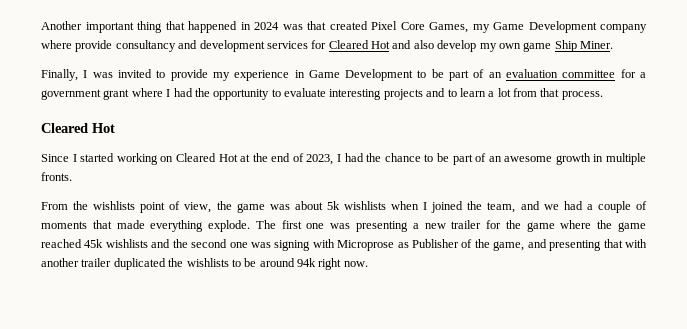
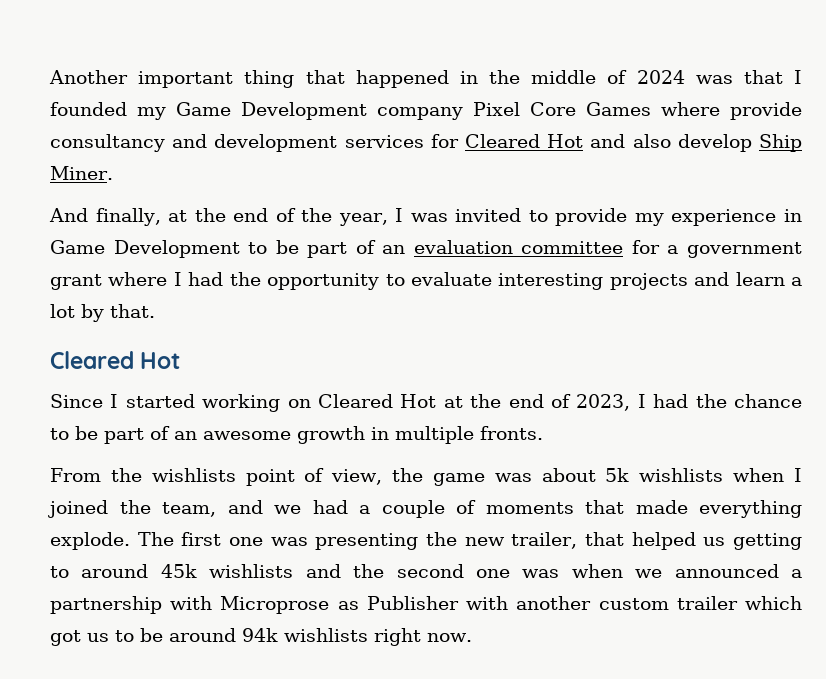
[254,21,468,33] 2024 was that created Pixel Core Games, -> [489,70,802,84] [50,102,127,116] the middle of 2024 was that I founded
(647, 28) none -> [473,102,651,116] Pixel Core Games
[479,42,552,52] my own game -> (752, 143) none
[41,69,78,81] Finally, -> [49,208,388,226] And finally, at the end of the year,
[447,89,457,97] to -> (730, 279) none
[513,88,603,100] from that process. -> [81,304,155,322] by that.
[412,220,646,232] [41,239,82,248] a new trailer for the game where the game reached -> [426,532,803,550] [50,564,149,578] the new trailer, that helped us getting to around
[274,239,648,251] [41,258,229,270] signing with Microprose as Publisher of the game, and presenting that with another trailer duplicated the wishlists -> [571,564,802,578] [50,596,802,614] [50,630,109,646] when we announced a partnership with Microprose as Publisher with another custom trailer which got us
(316, 262) none -> [284,628,368,642] wishlists

